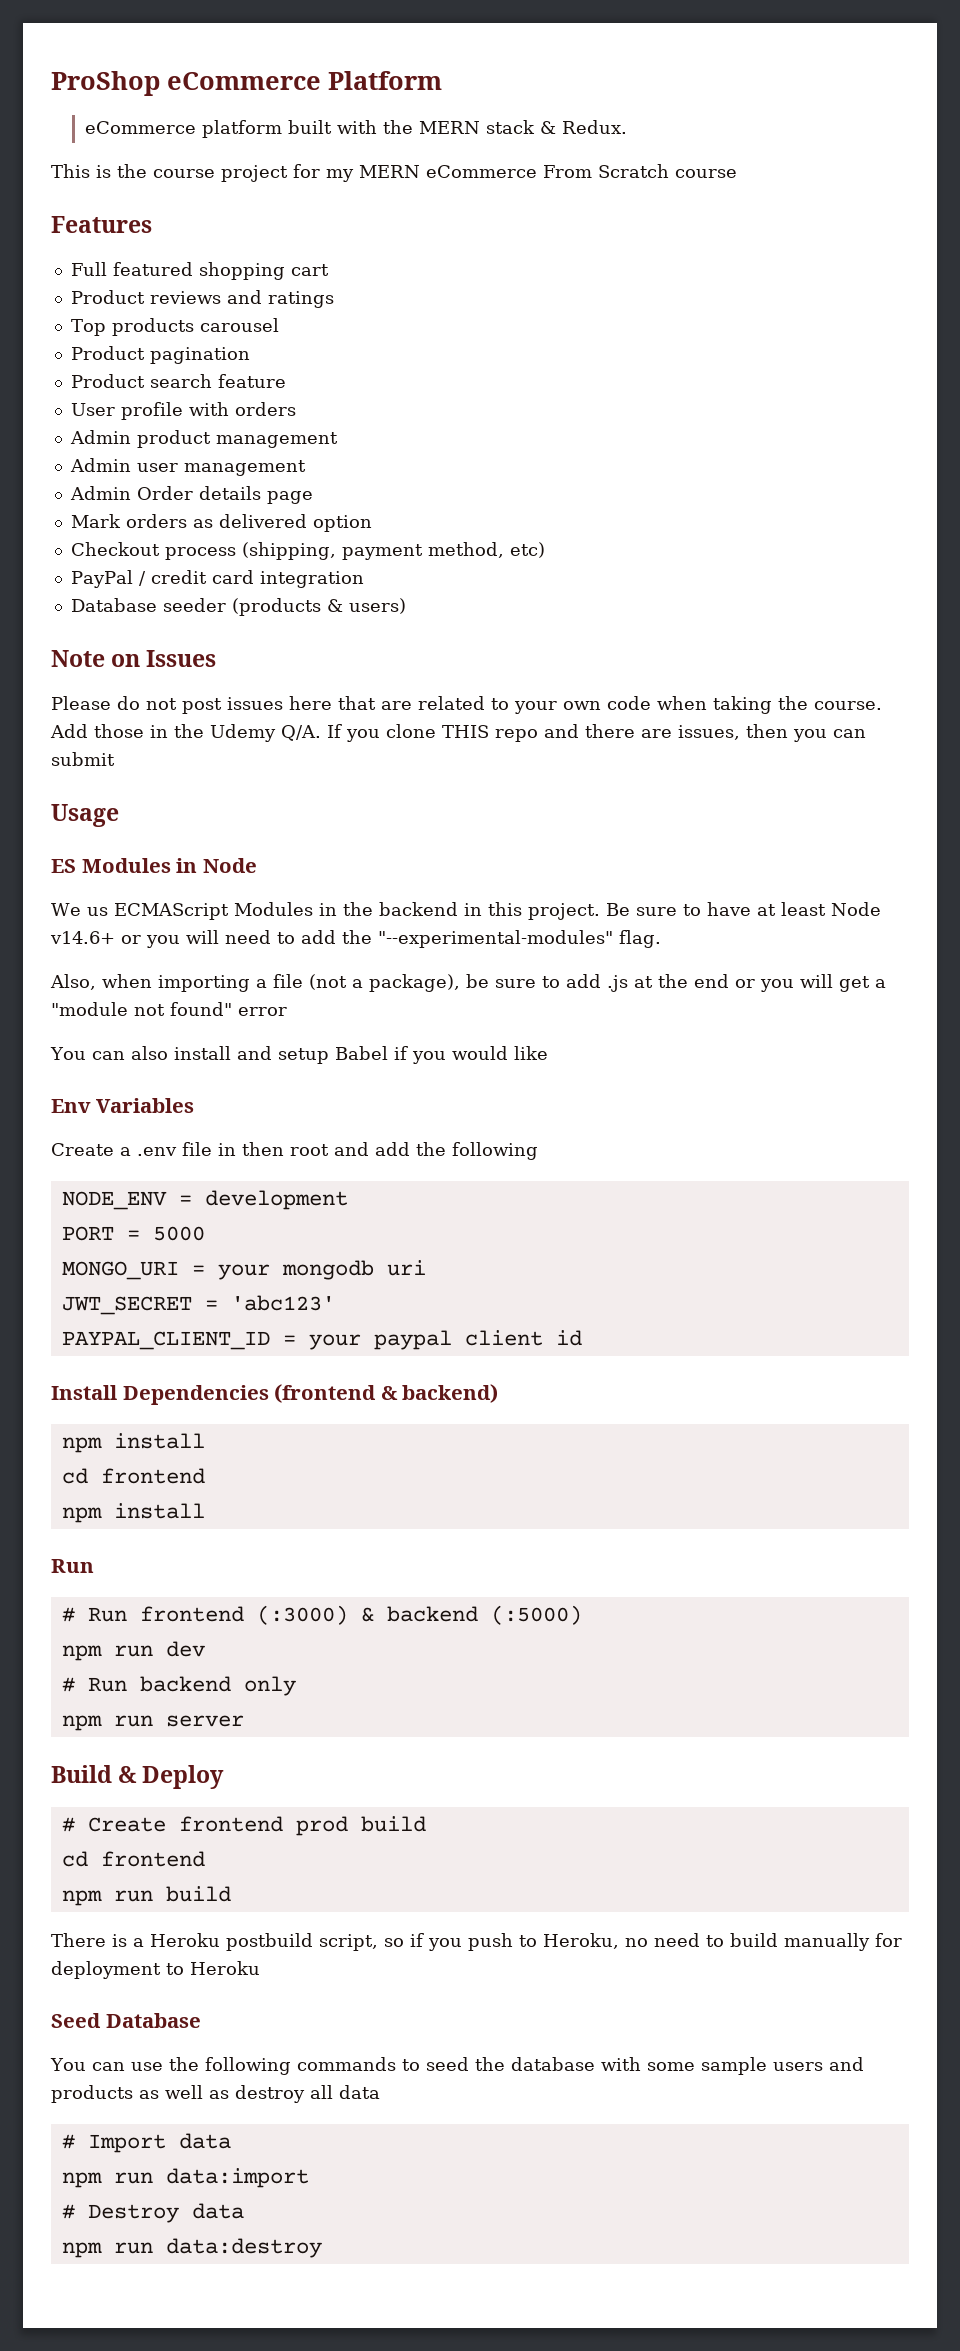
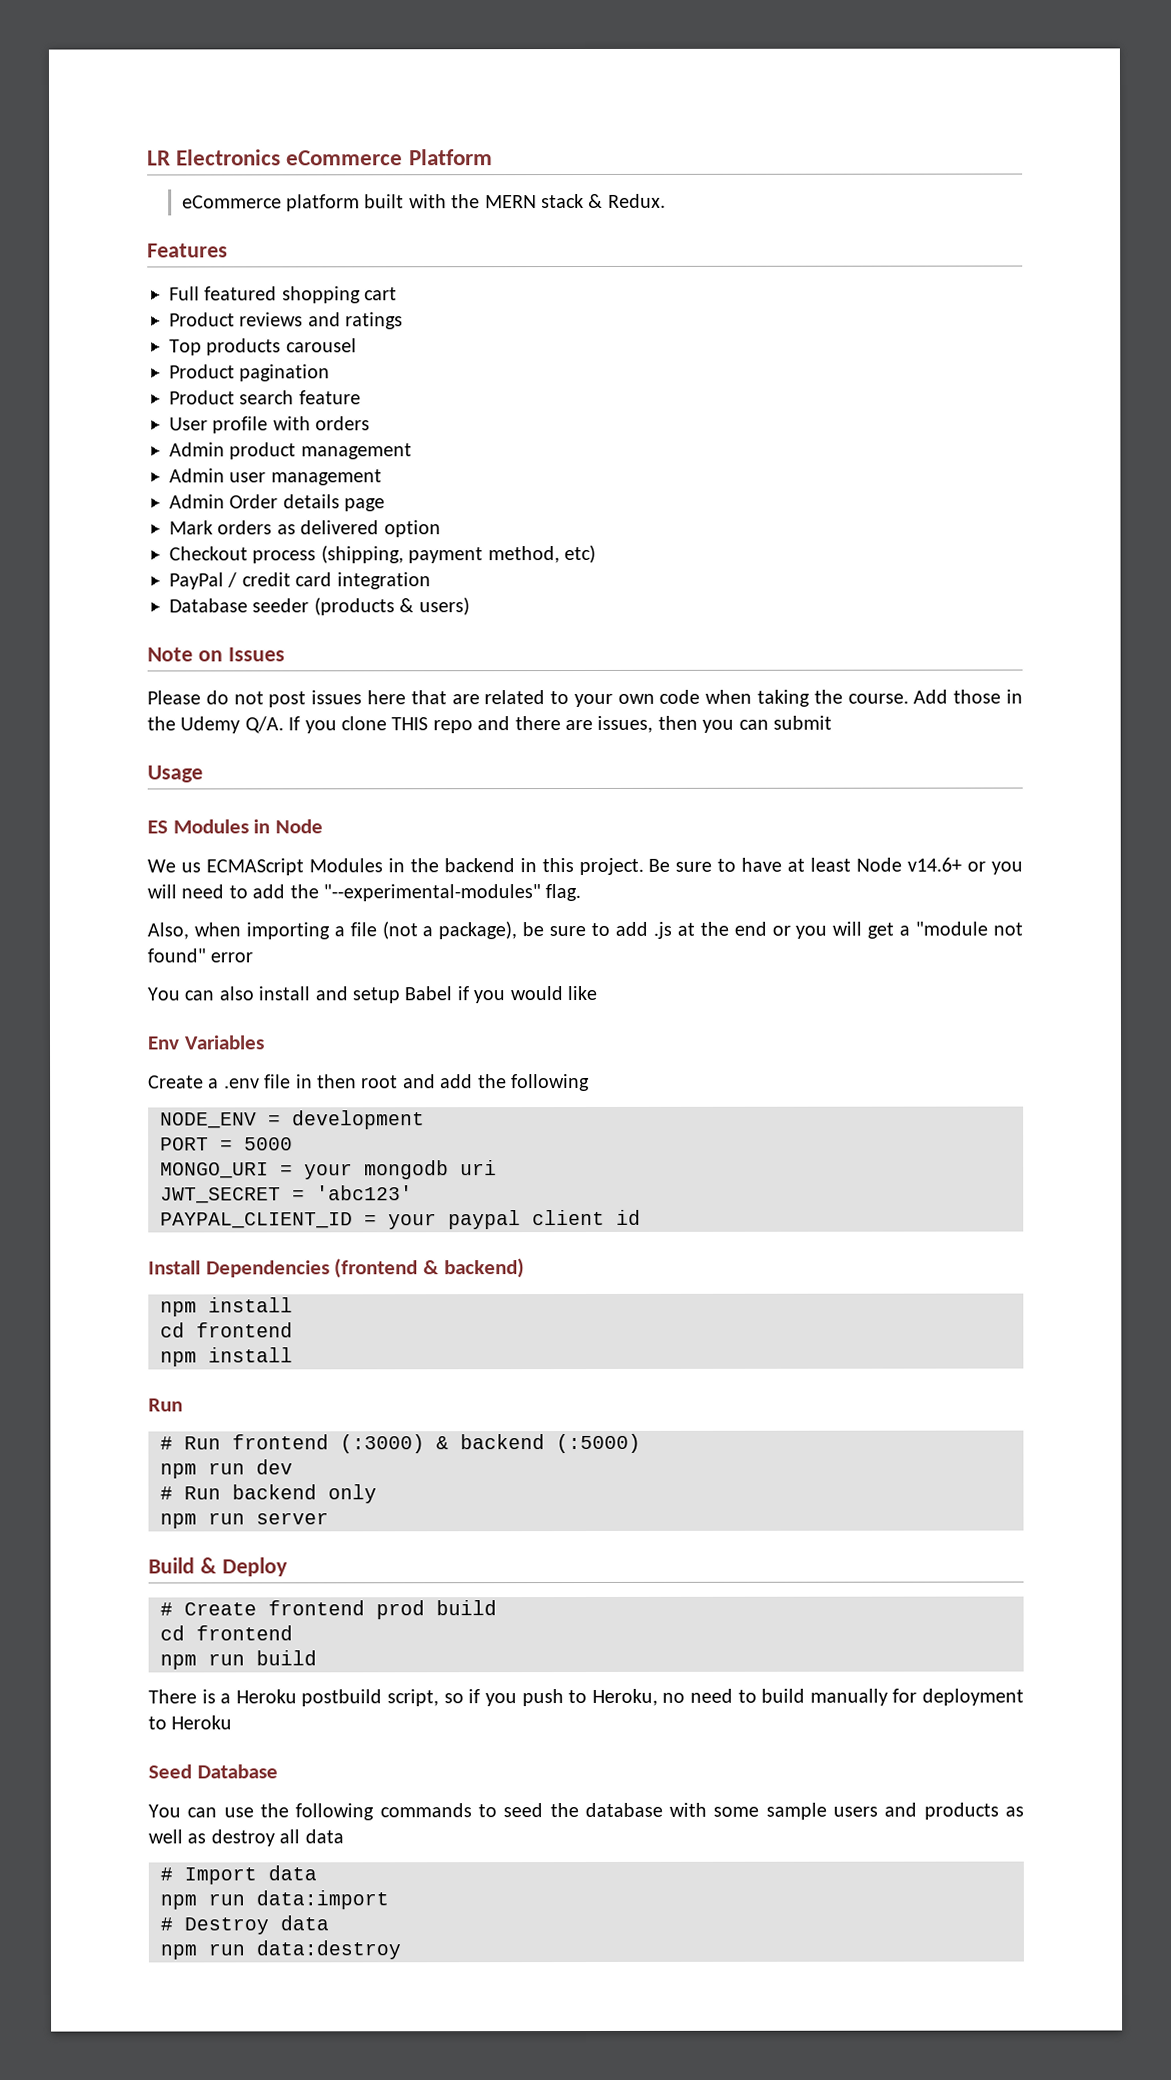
[51,71,160,96] ProShop -> [147,149,282,166] LR Electronics
[51,164,737,182] // This is the course project for my MERN eCommerce From Scratch course -> (666, 200) none

